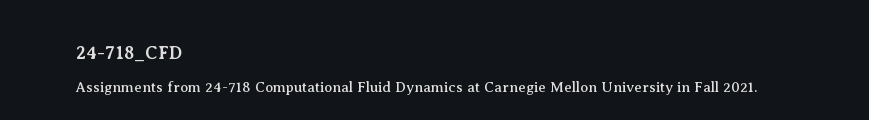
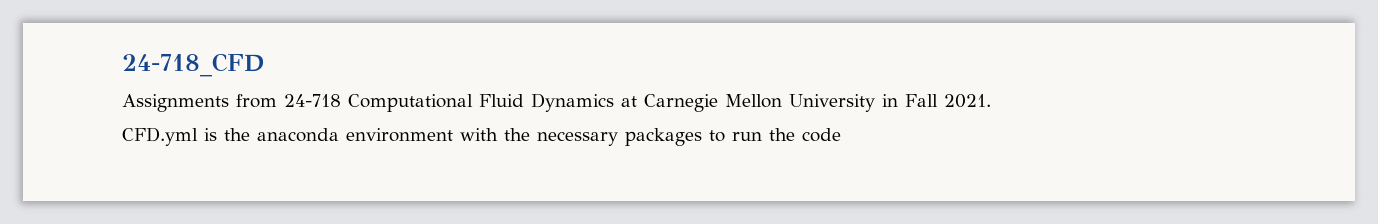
(757, 87) none -> [122,127,841,146] // CFD.yml is the anaconda environment with the necessary packages to run the code

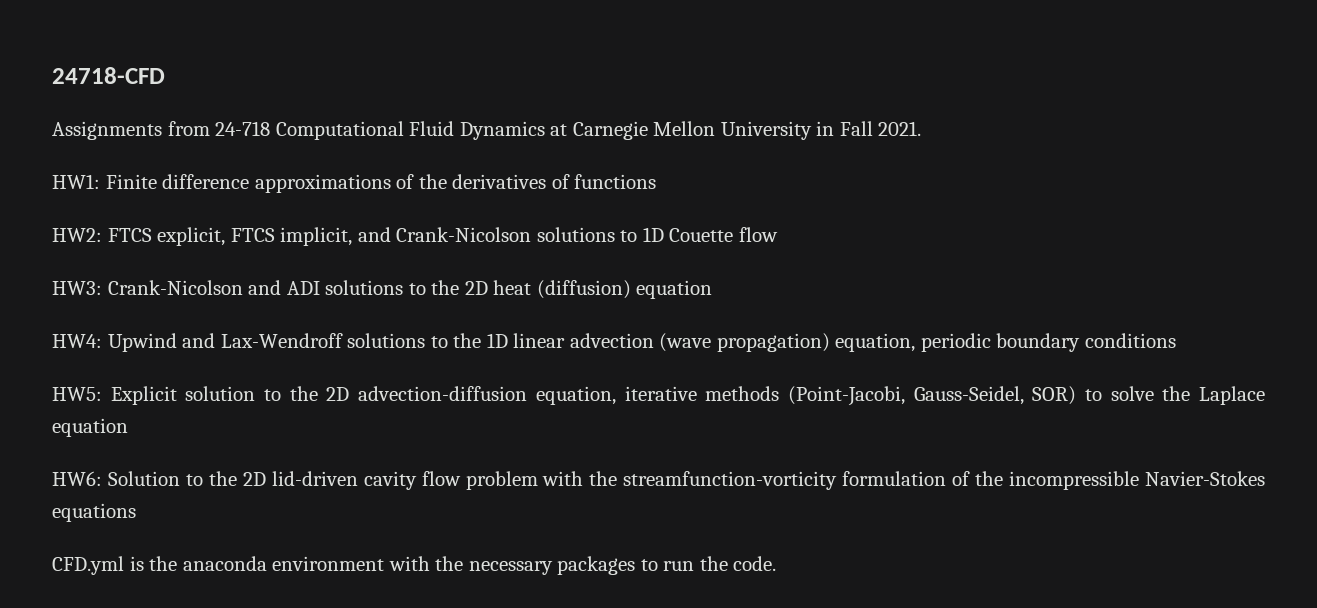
[122,53,265,77] 24-718_CFD -> [52,67,165,84] 24718-CFD
(991, 101) none -> [52,174,657,193] [52,227,778,246] [52,280,713,299] [52,333,1177,352] [52,386,1265,406] [52,418,128,437] [52,471,1265,490] [52,503,136,522] // HW1: Finite difference approximations of the derivatives of functions // HW2: FTCS explicit, FTCS implicit, and Crank-Nicolson solutions to 1D Couette flow // HW3: Crank-Nicolson and ADI solutions to the 2D heat (diffusion) equation // HW4: Upwind and Lax-Wendroff solutions to the 1D linear advection (wave propagation) equation, periodic boundary conditions // HW5: Explicit solution to the 2D advection-diffusion equation, iterative methods (Point-Jacobi, Gauss-Seidel, SOR) to solve the Laplace equation // HW6: Solution to the 2D lid-driven cavity flow problem with the streamfunction-vorticity formulation of the incompressible Navier-Stokes equations
[802,128,841,142] code -> [733,556,777,571] code.

